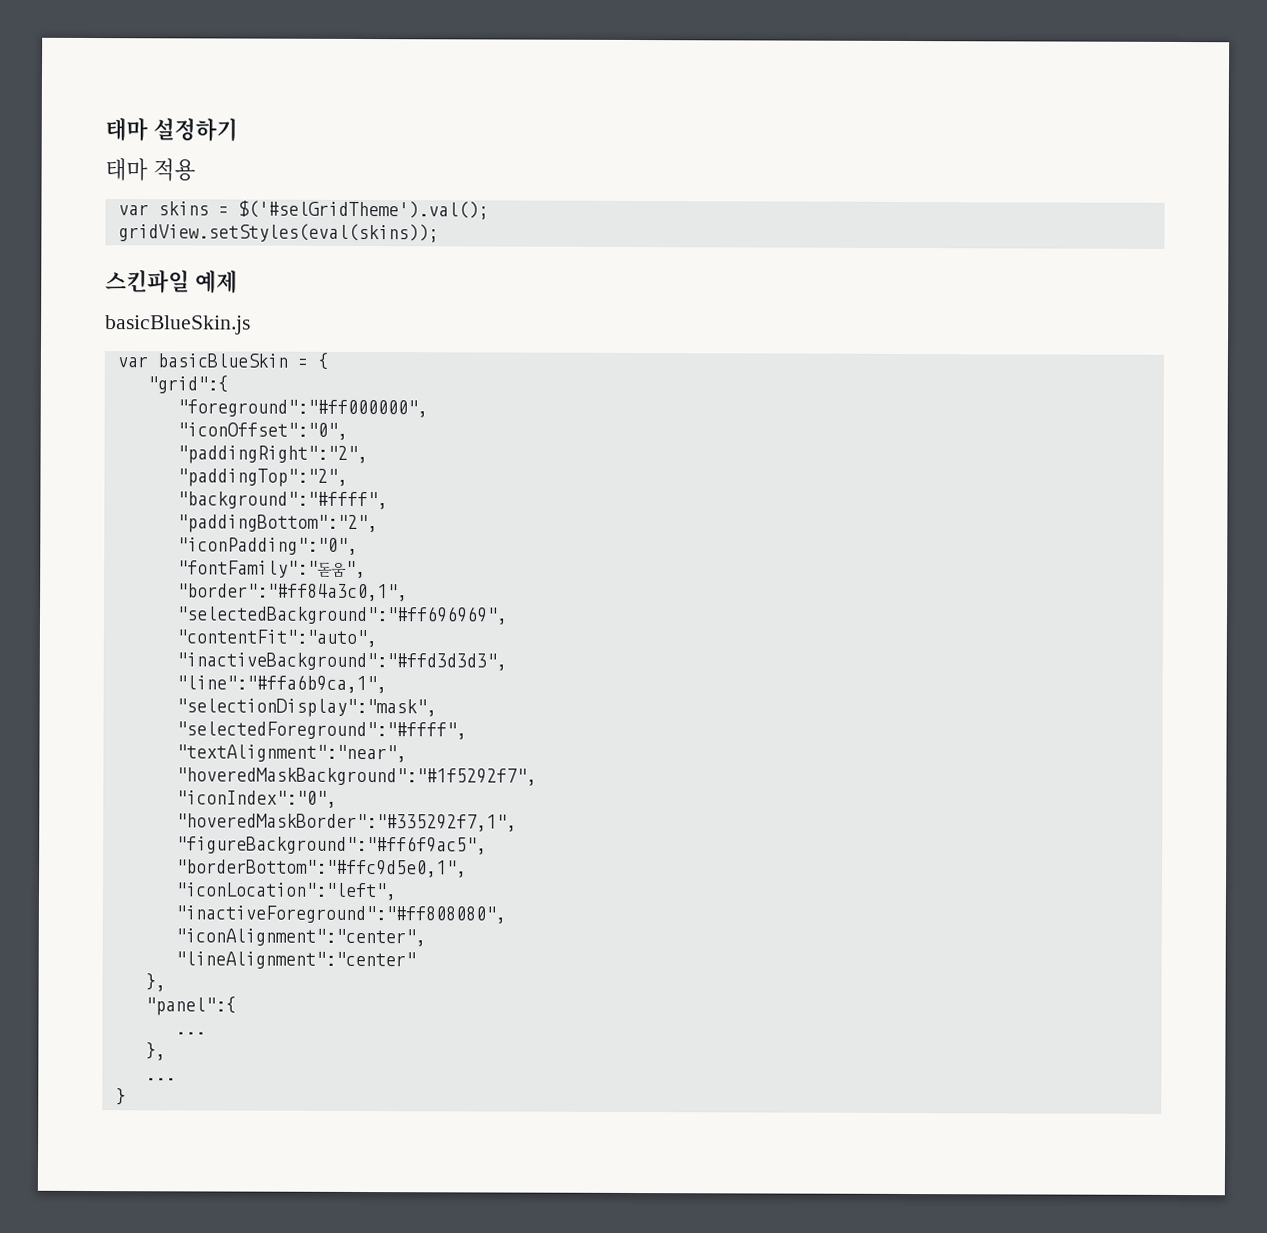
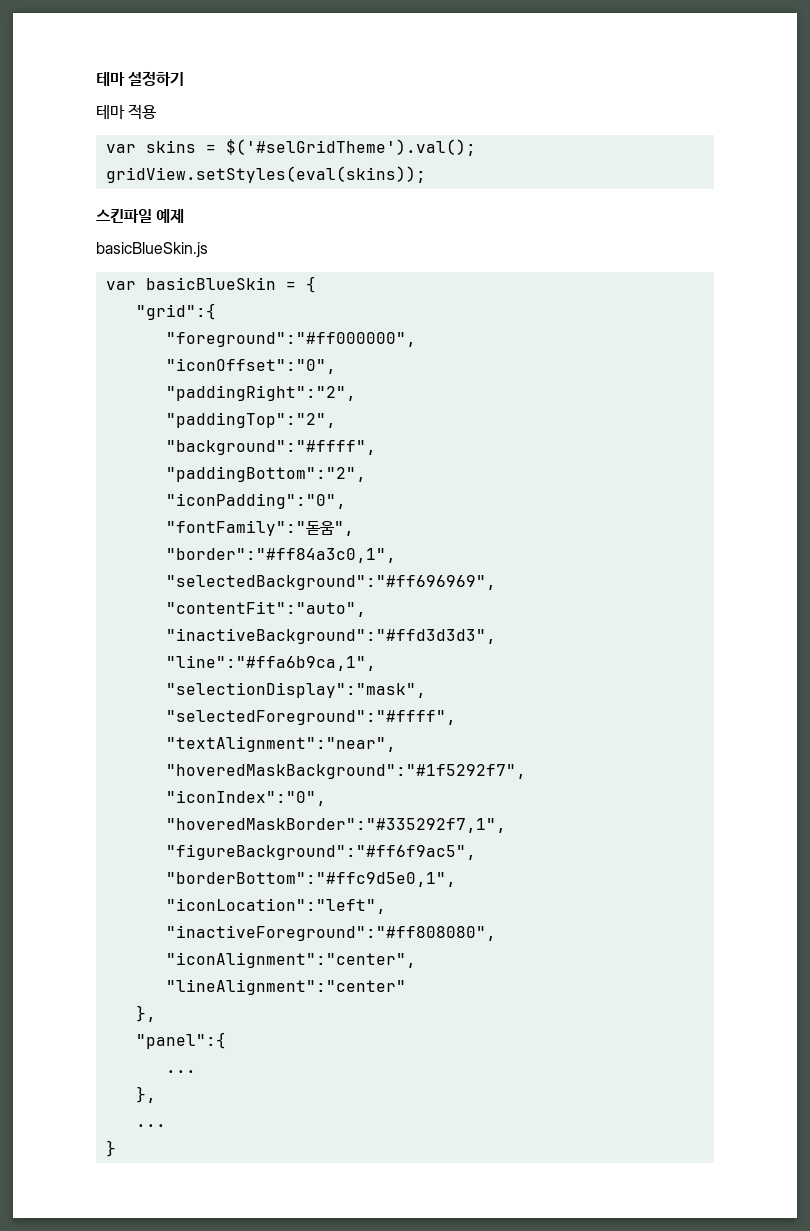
[105,118,148,142] 태마 -> [96,72,125,86] 테마
[105,158,148,182] 태마 -> [96,104,125,119] 테마

